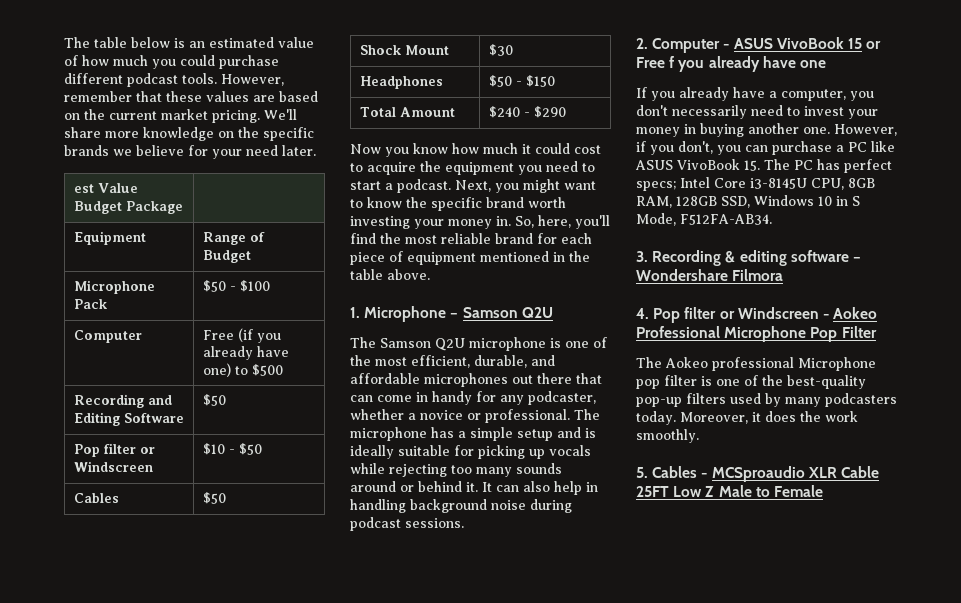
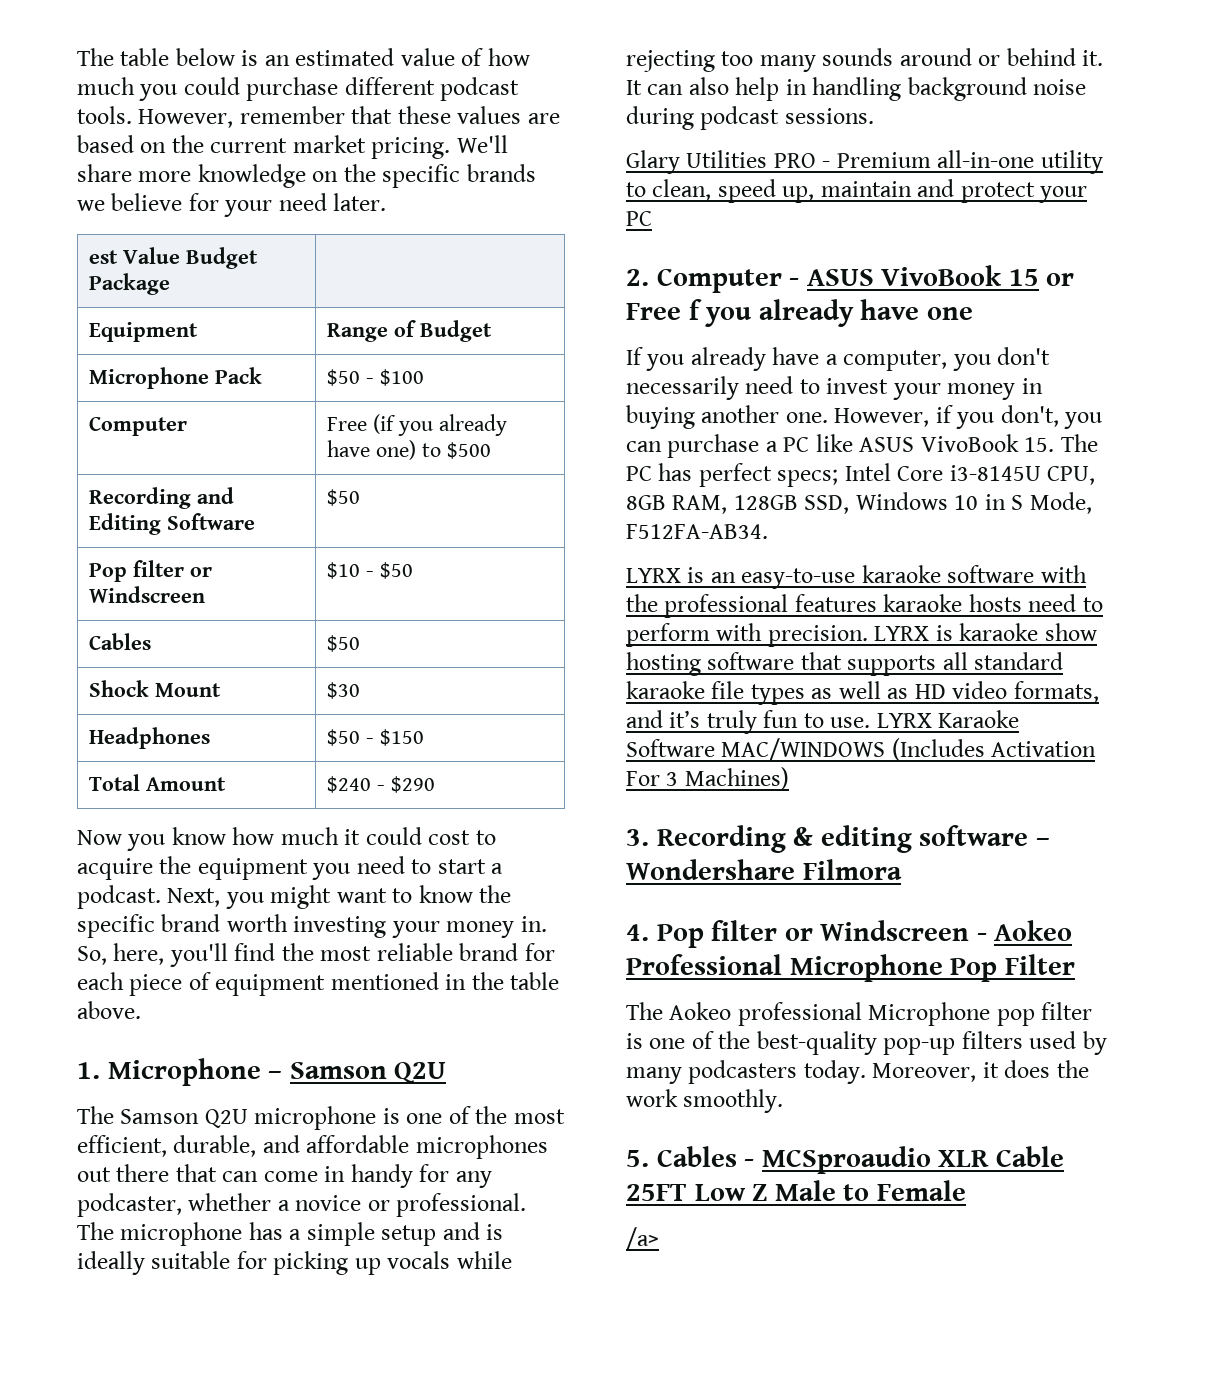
(464, 523) none -> [626,150,1103,174] [626,179,1088,203] [626,211,652,226] // Glary Utilities PRO - Premium all-in-one utility to clean, speed up, maintain and protect your PC
(772, 219) none -> [626,565,1087,589] [626,594,1103,618] [626,623,1097,647] [626,652,1064,676] [626,681,1099,705] [626,710,1020,734] [626,738,1097,761] [626,767,789,790] // LYRX is an easy-to-use karaoke software with the professional features karaoke hosts need to perform with precision. LYRX is karaoke show hosting software that supports all standard karaoke file types as well as HD video formats, and it’s truly fun to use. LYRX Karaoke Software MAC/WINDOWS (Includes Activation For 3 Machines)
(823, 491) none -> [626,1227,659,1250] // /a>

